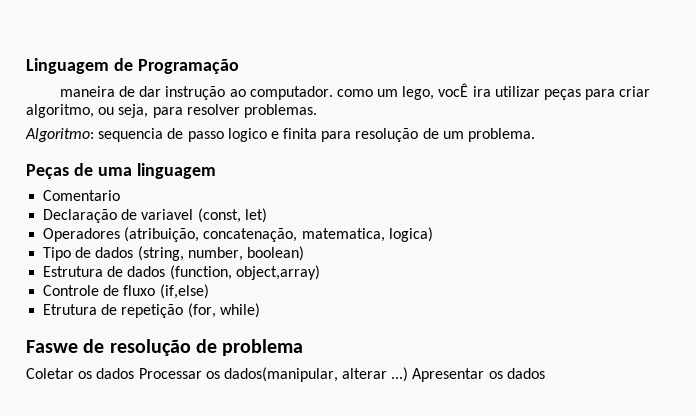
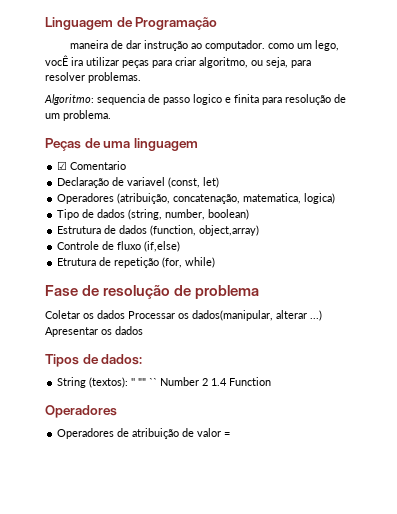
(216, 171) none -> [57,161,68,170] ☑
[26,340,78,353] Faswe -> [45,285,78,296] Fase
(545, 373) none -> [45,354,143,367] [57,377,272,388] [45,405,117,418] [57,428,231,439] // Tipos de dados: // String (textos): '' "" `` Number 2 1.4 Function // Operadores // Operadores de atribuição de valor =

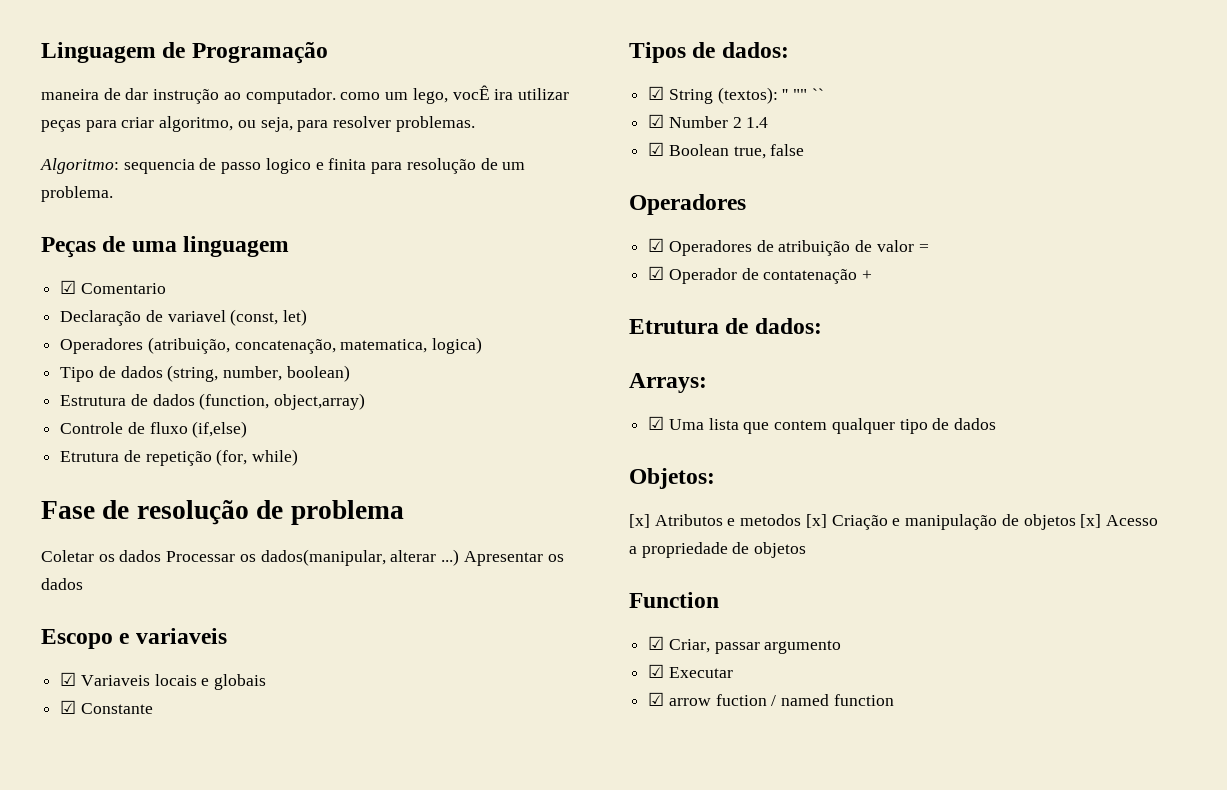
(143, 330) none -> [41,628,227,649] [60,672,267,690] [60,700,153,714] // Escopo e variaveis // ☑ Variaveis locais e globais // ☑ Constante
(143, 359) none -> [648,86,665,100] ☑
(158, 382) none -> [648,114,665,128] // ☑
[229,377,272,386] Function -> [648,142,805,159] // ☑ Boolean true, false
(117, 411) none -> [648,238,665,252] ☑
(231, 434) none -> [648,266,873,284] [629,318,822,334] [629,373,707,393] [648,416,997,434] [629,468,715,489] [629,514,1158,530] [629,542,807,558] [629,592,719,608] [648,636,842,654] [648,664,733,678] [648,692,894,706] // ☑ Operador de contatenação + // Etrutura de dados: // Arrays: // ☑ Uma lista que contem qualquer tipo de dados // Objetos: // [x] Atributos e metodos [x] Criação e manipulação de objetos [x] Acesso a propriedade de objetos // Function // ☑ Criar, passar argumento // ☑ Executar // ☑ arrow fuction / named function

